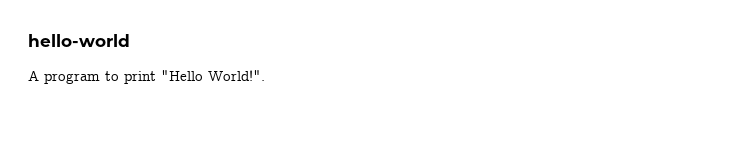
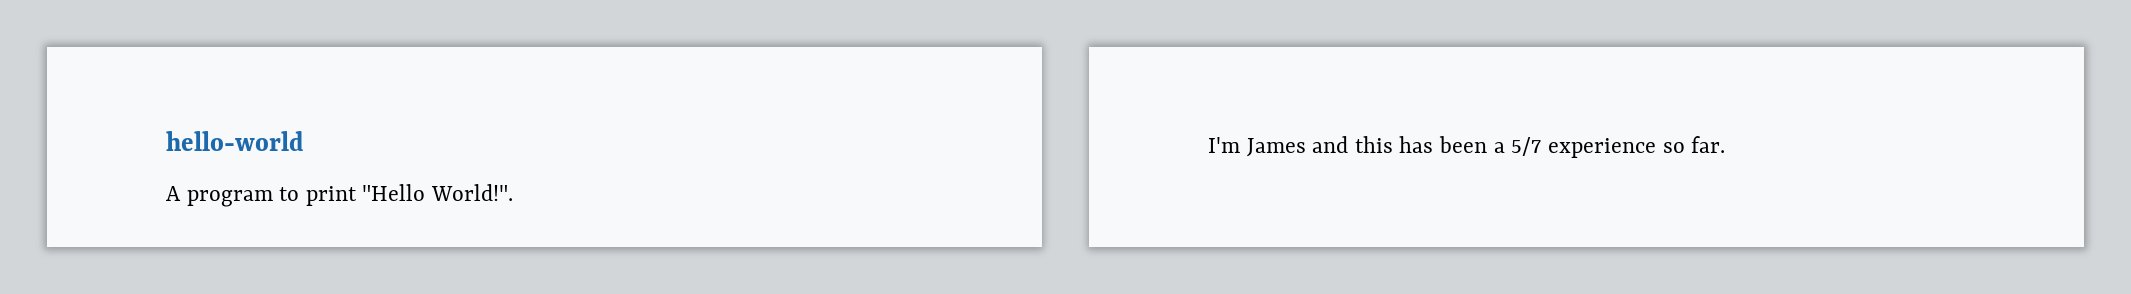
(265, 75) none -> [1208,136,1726,158] // I'm James and this has been a 5/7 experience so far.

